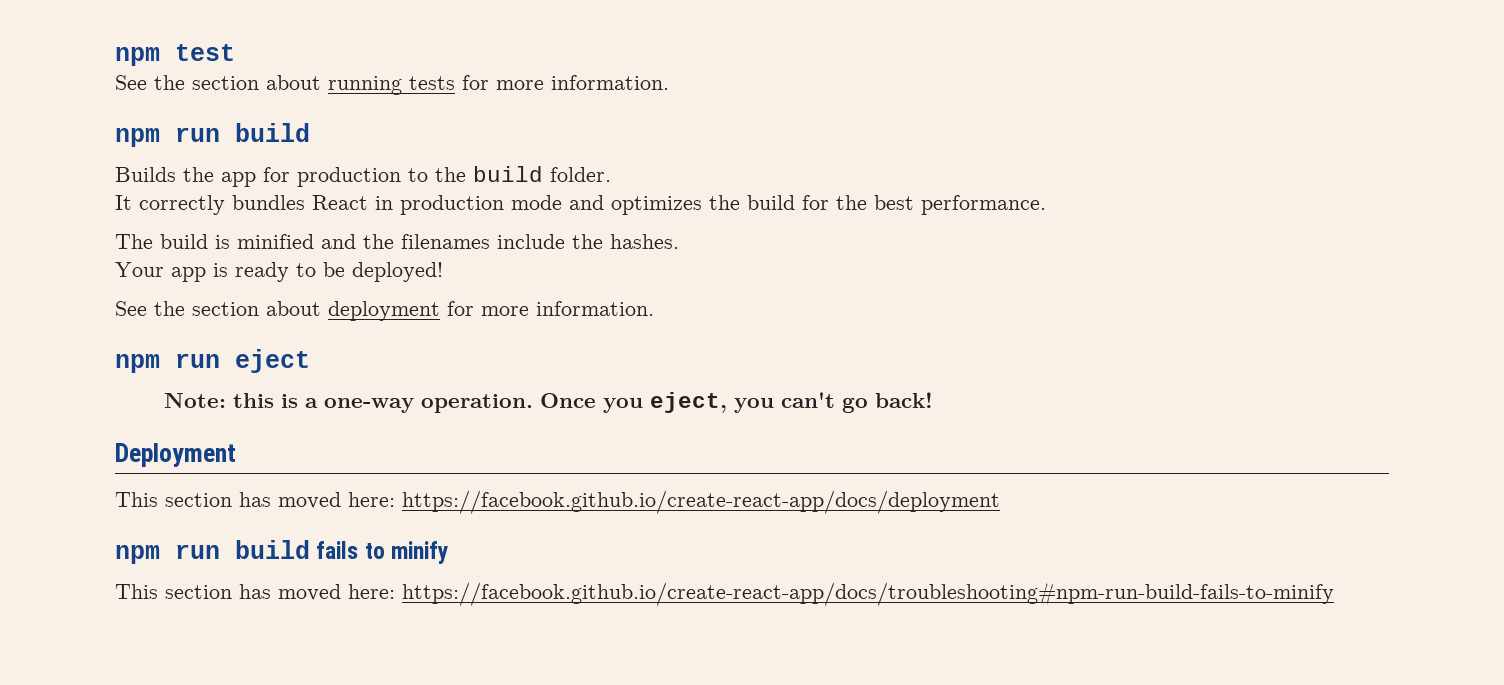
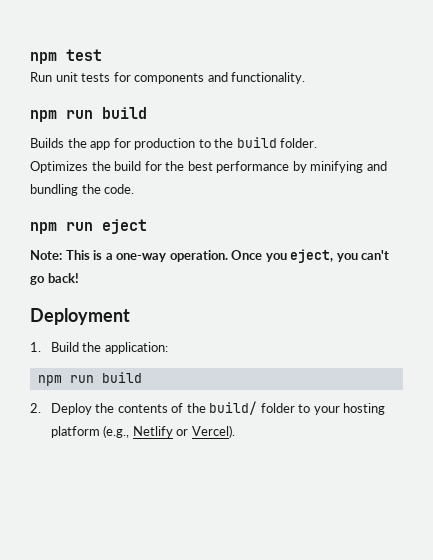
[115,75,669,95] See the section about running tests for more information. -> [30,72,306,84] Run unit tests for components and functionality.
[115,195,702,215] It correctly bundles React in production mode and optimizes -> [30,161,88,173] Optimizes
[921,195,1046,215] [115,234,679,249] [115,262,443,282] [115,301,654,321] performance. // The build is minified and the filenames include the hashes. // Your app is ready to be deployed! // See the section about deployment for more information. -> [216,161,387,173] [30,184,135,196] performance by minifying and bundling the code.
[232,393,274,408] this -> [65,250,90,260] This
[115,490,1000,514] [115,540,449,564] [115,582,1334,606] This section has moved here: https://facebook.github.io/create-react-app/docs/deployment // npm run build fails to minify // This section has moved here: https://facebook.github.io/create-react-app/docs/troubleshooting#npm-run-build-fails-to-minify -> [30,342,168,354] [37,372,142,386] [30,401,386,415] [50,425,235,438] 1. Build the application: // npm run build // 2. Deploy the contents of the build/ folder to your hosting platform (e.g., Netlify or Vercel).

